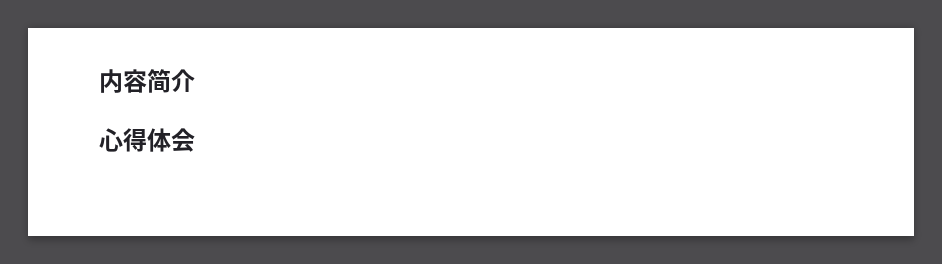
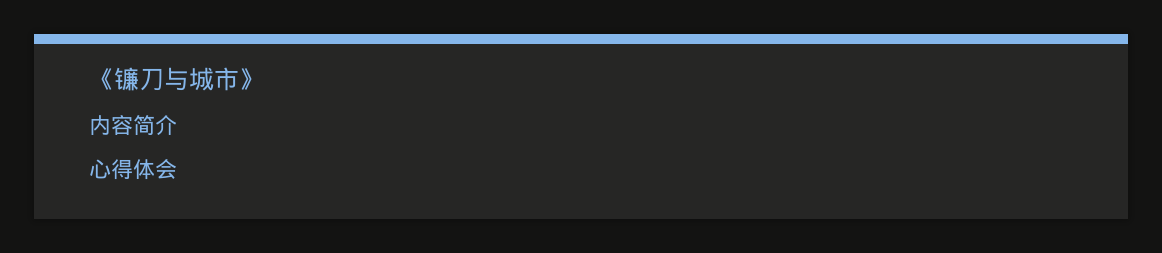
(99, 81) none -> [89,67,264,91] 《镰刀与城市》 //

